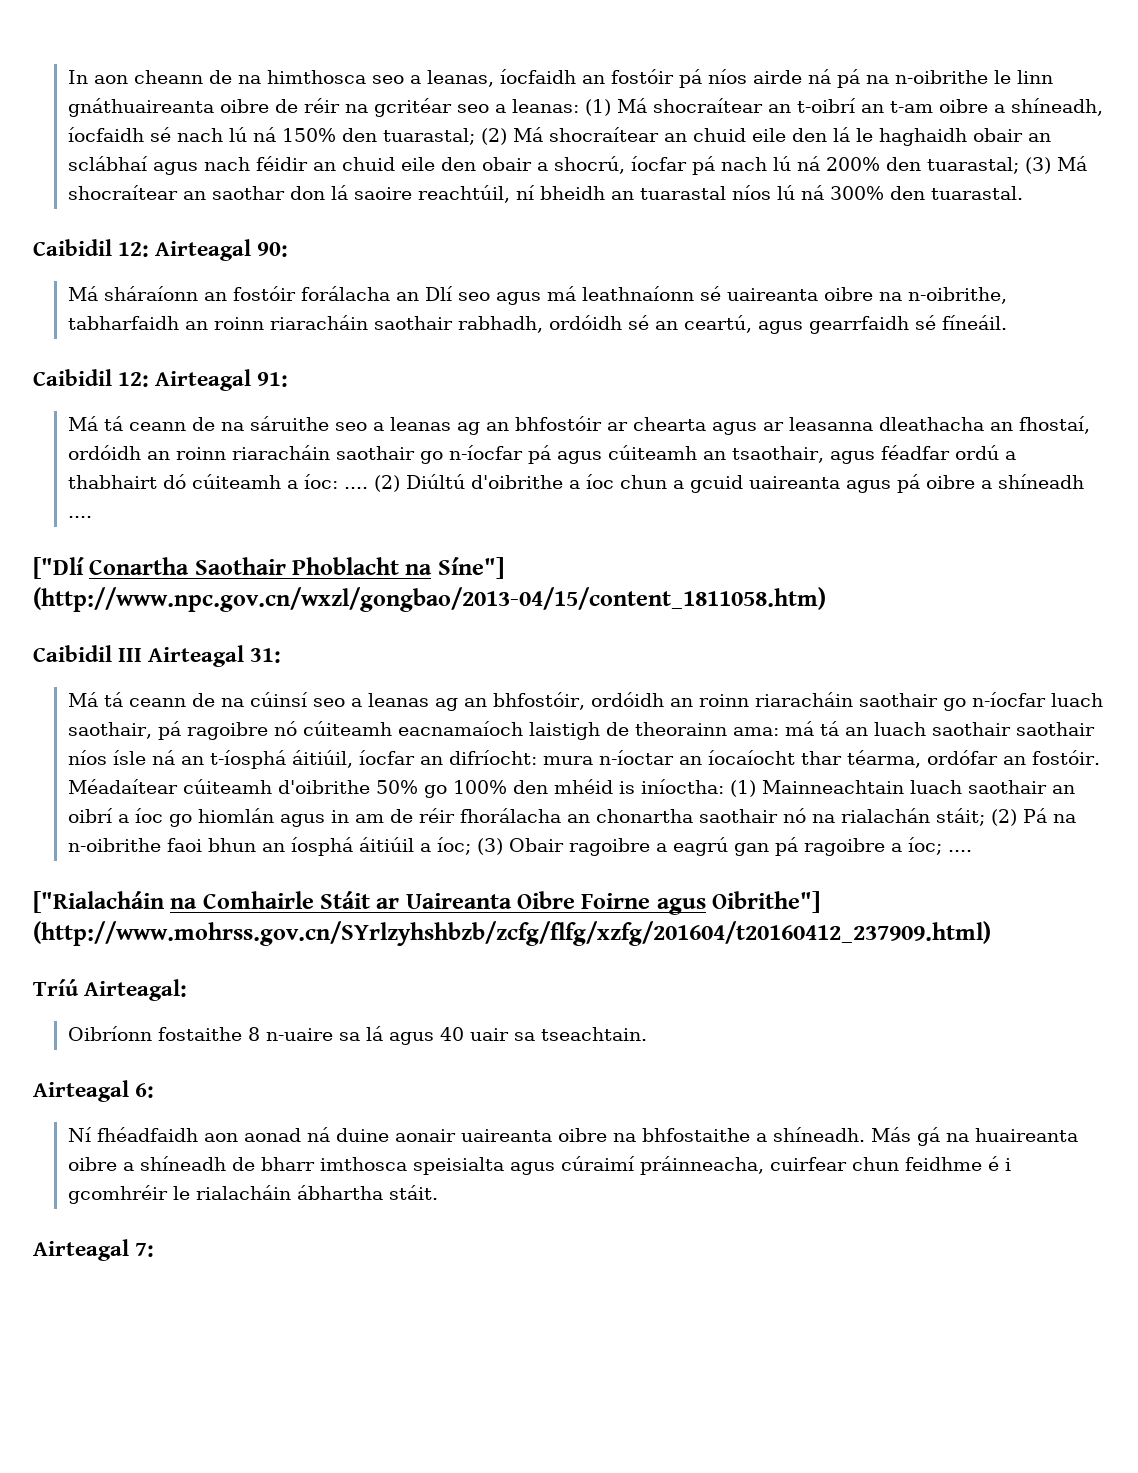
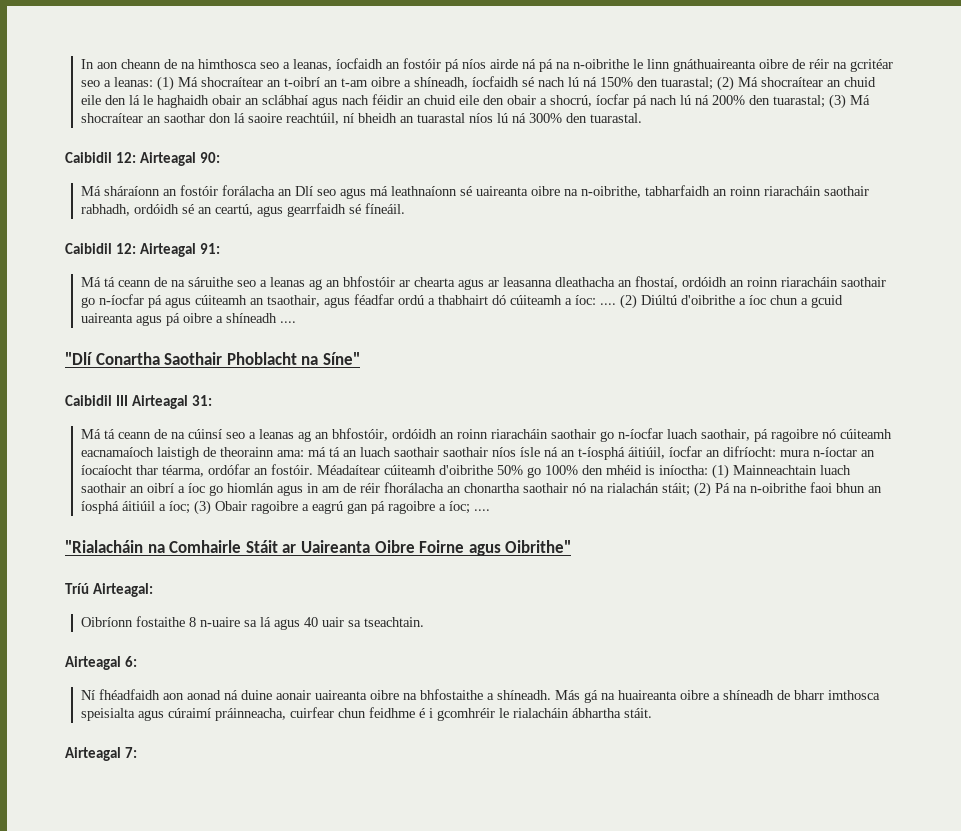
[33,557,84,579] ["Dlí -> [65,352,93,365] "Dlí
[437,557,504,579] [33,587,826,612] Síne"] (http://www.npc.gov.cn/wxzl/gongbao/2013-04/15/content_1811058.htm) -> [322,352,360,365] Síne"
[33,891,164,913] ["Rialacháin -> [65,540,143,553] "Rialacháin
[712,891,821,913] [33,921,991,946] Oibrithe"] (http://www.mohrss.gov.cn/SYrlzyhshbzb/zcfg/flfg/xzfg/201604/t20160412_237909.html) -> [505,540,572,553] Oibrithe"

